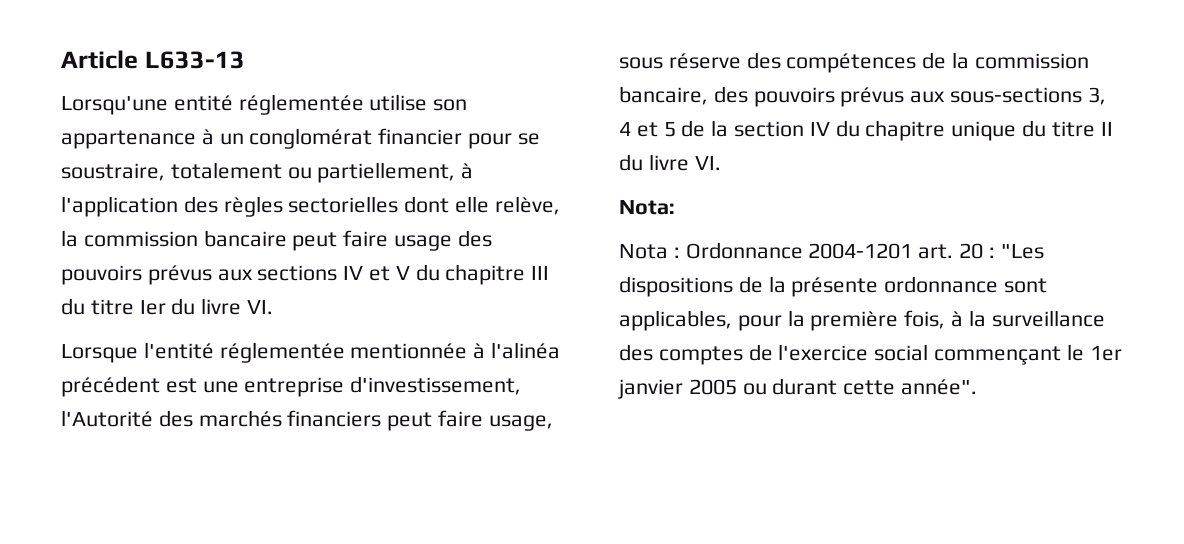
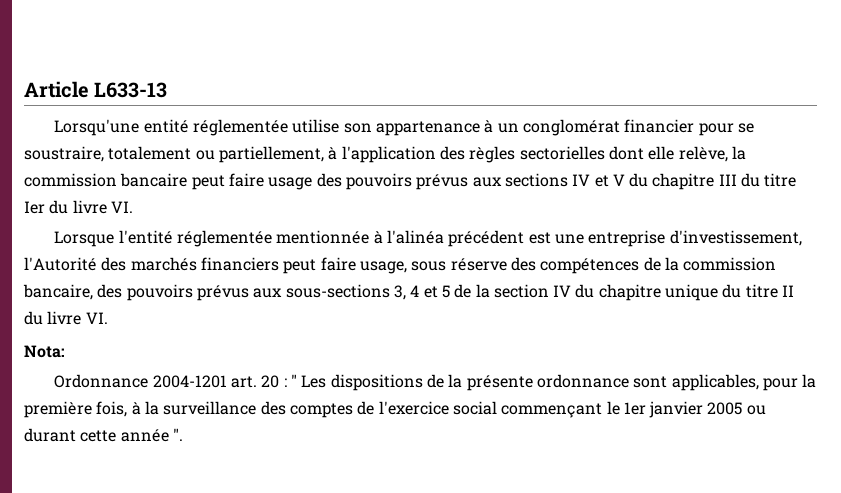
[619,244,680,259] Nota : -> (65, 351) none
[1000,244,1044,259] "Les -> [290,374,327,388] " Les
[901,379,978,395] année". -> [120,428,183,442] année ".

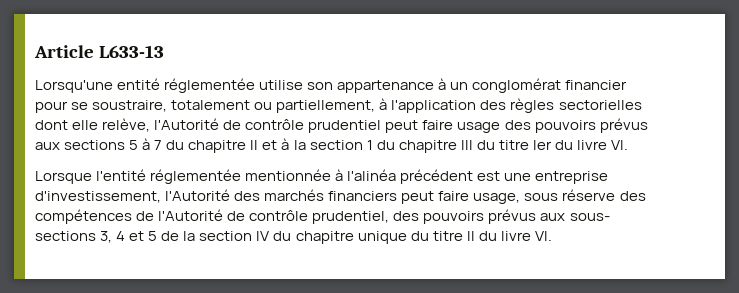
[731,146,746,160] [24,173,188,187] la commission bancaire -> [154,118,382,133] l'Autorité de contrôle prudentiel
[572,174,625,187] IV et V -> [129,138,373,153] 5 à 7 du chapitre II et à la section 1
[664,257,777,271] [23,284,390,301] la commission bancaire, des pouvoirs prévus aux sous-sections -> [158,209,610,224] [35,231,96,241] l'Autorité de contrôle prudentiel, des pouvoirs prévus aux sous- sections
[24,345,65,358] [54,374,817,391] [24,401,766,418] [24,428,183,442] // Nota: // Ordonnance 2004-1201 art. 20 : " Les dispositions de la présente ordonnance sont applicables, pour la première fois, à la surveillance des comptes de l'exercice social commençant le 1er janvier 2005 ou durant cette année ". -> (552, 236) none

